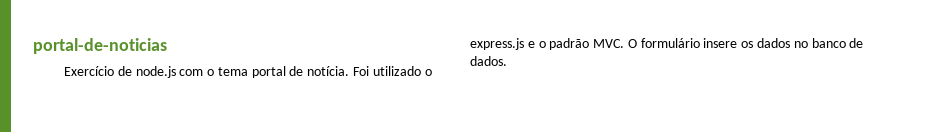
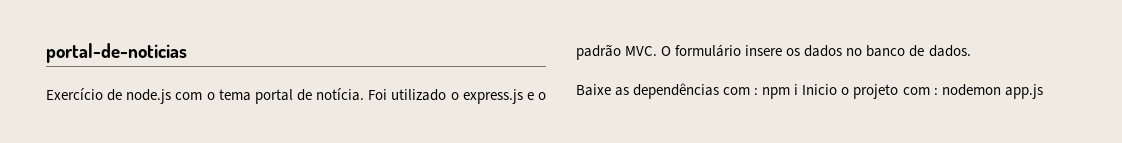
(507, 61) none -> [576,83,1043,99] // Baixe as dependências com : npm i Inicio o projeto com : nodemon app.js

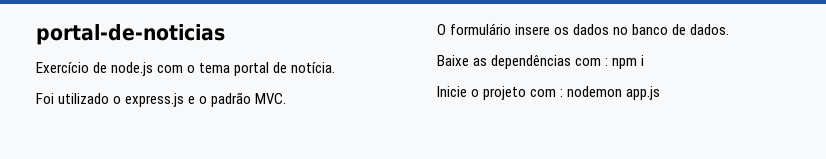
(365, 94) none -> (336, 67) //
(658, 51) none -> (287, 98) //
[802,84,838,95] Inicio -> [437,86,467,97] // Inicie

